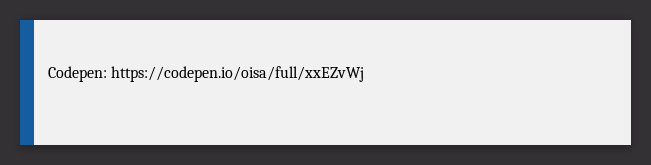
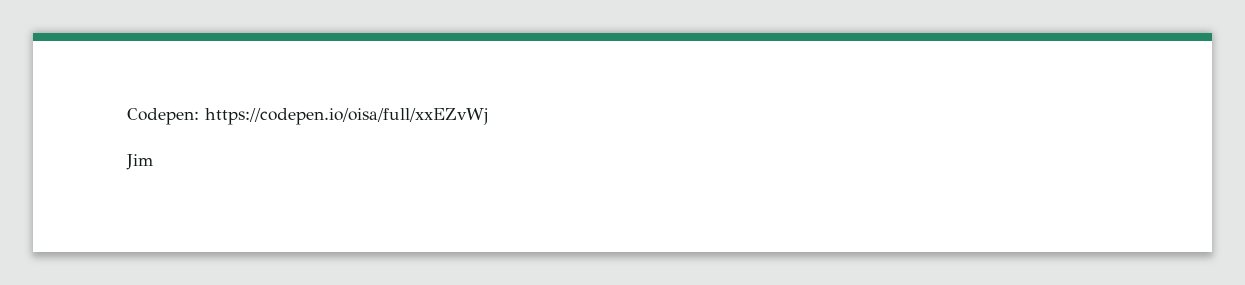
(365, 74) none -> [126,154,153,170] // Jim

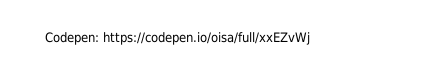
[126,154,153,170] // Jim -> (310, 38) none

